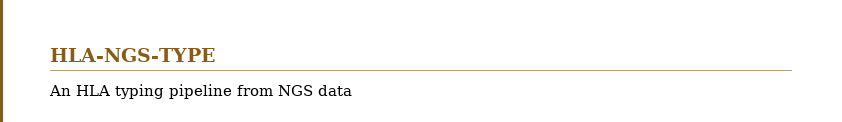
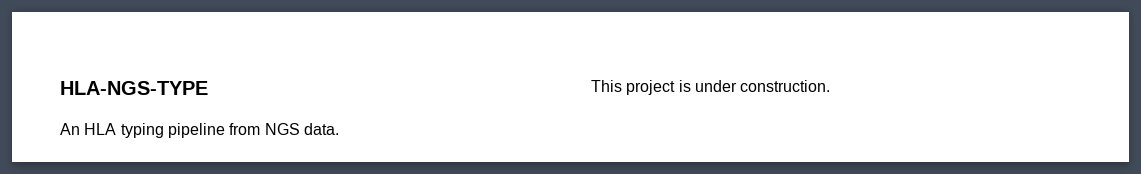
[318,85,352,96] data -> [303,123,339,135] [591,80,831,95] data. // This project is under construction.

